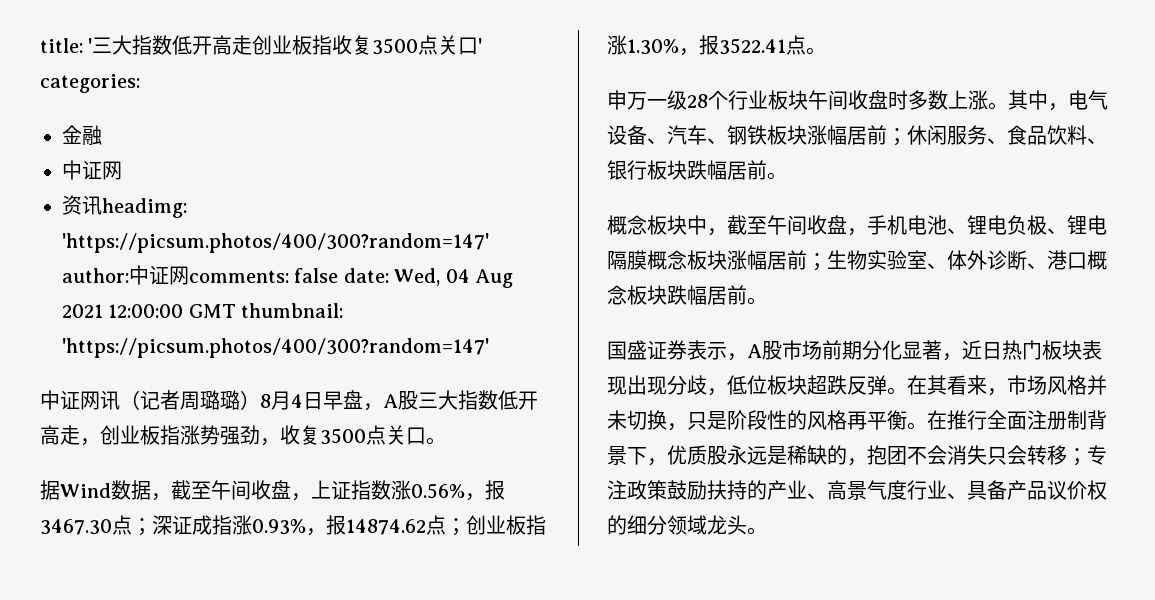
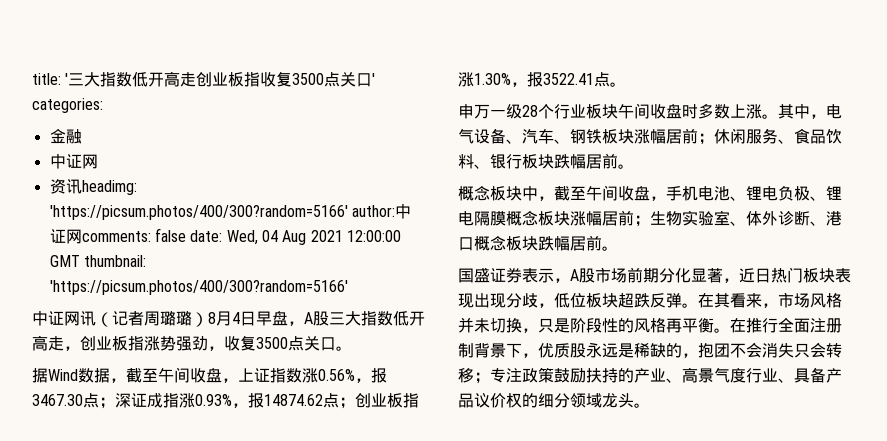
[62,233,489,253] 'https://picsum.photos/400/300?random=147' -> [49,205,348,220] 'https://picsum.photos/400/300?random=5166'
[62,338,489,358] 'https://picsum.photos/400/300?random=147' -> [49,280,348,295] 'https://picsum.photos/400/300?random=5166'

